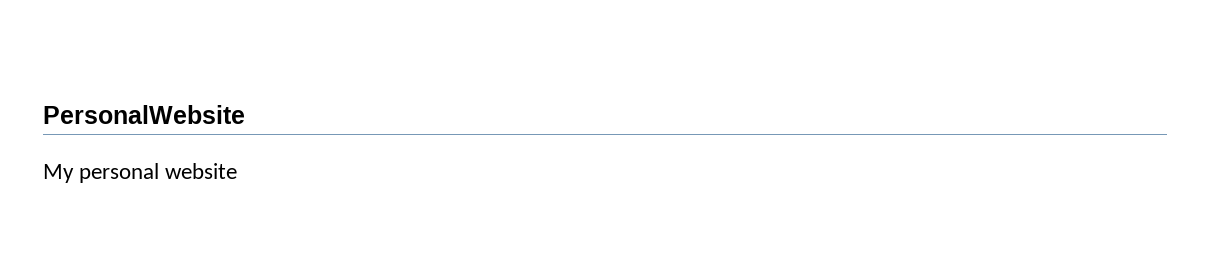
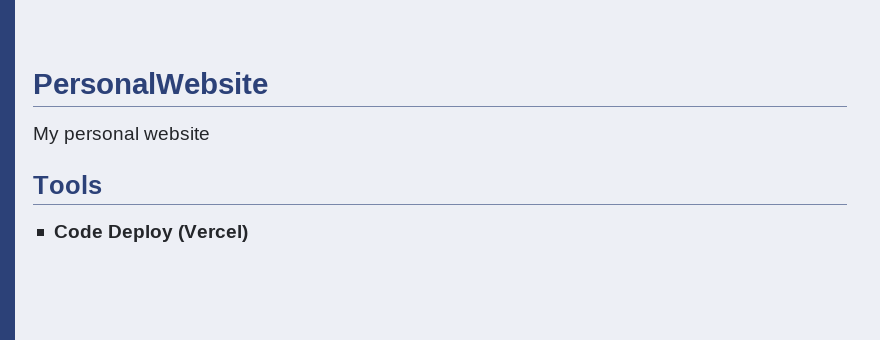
(238, 171) none -> [33,175,102,194] [53,225,249,242] // Tools // Code Deploy (Vercel)

